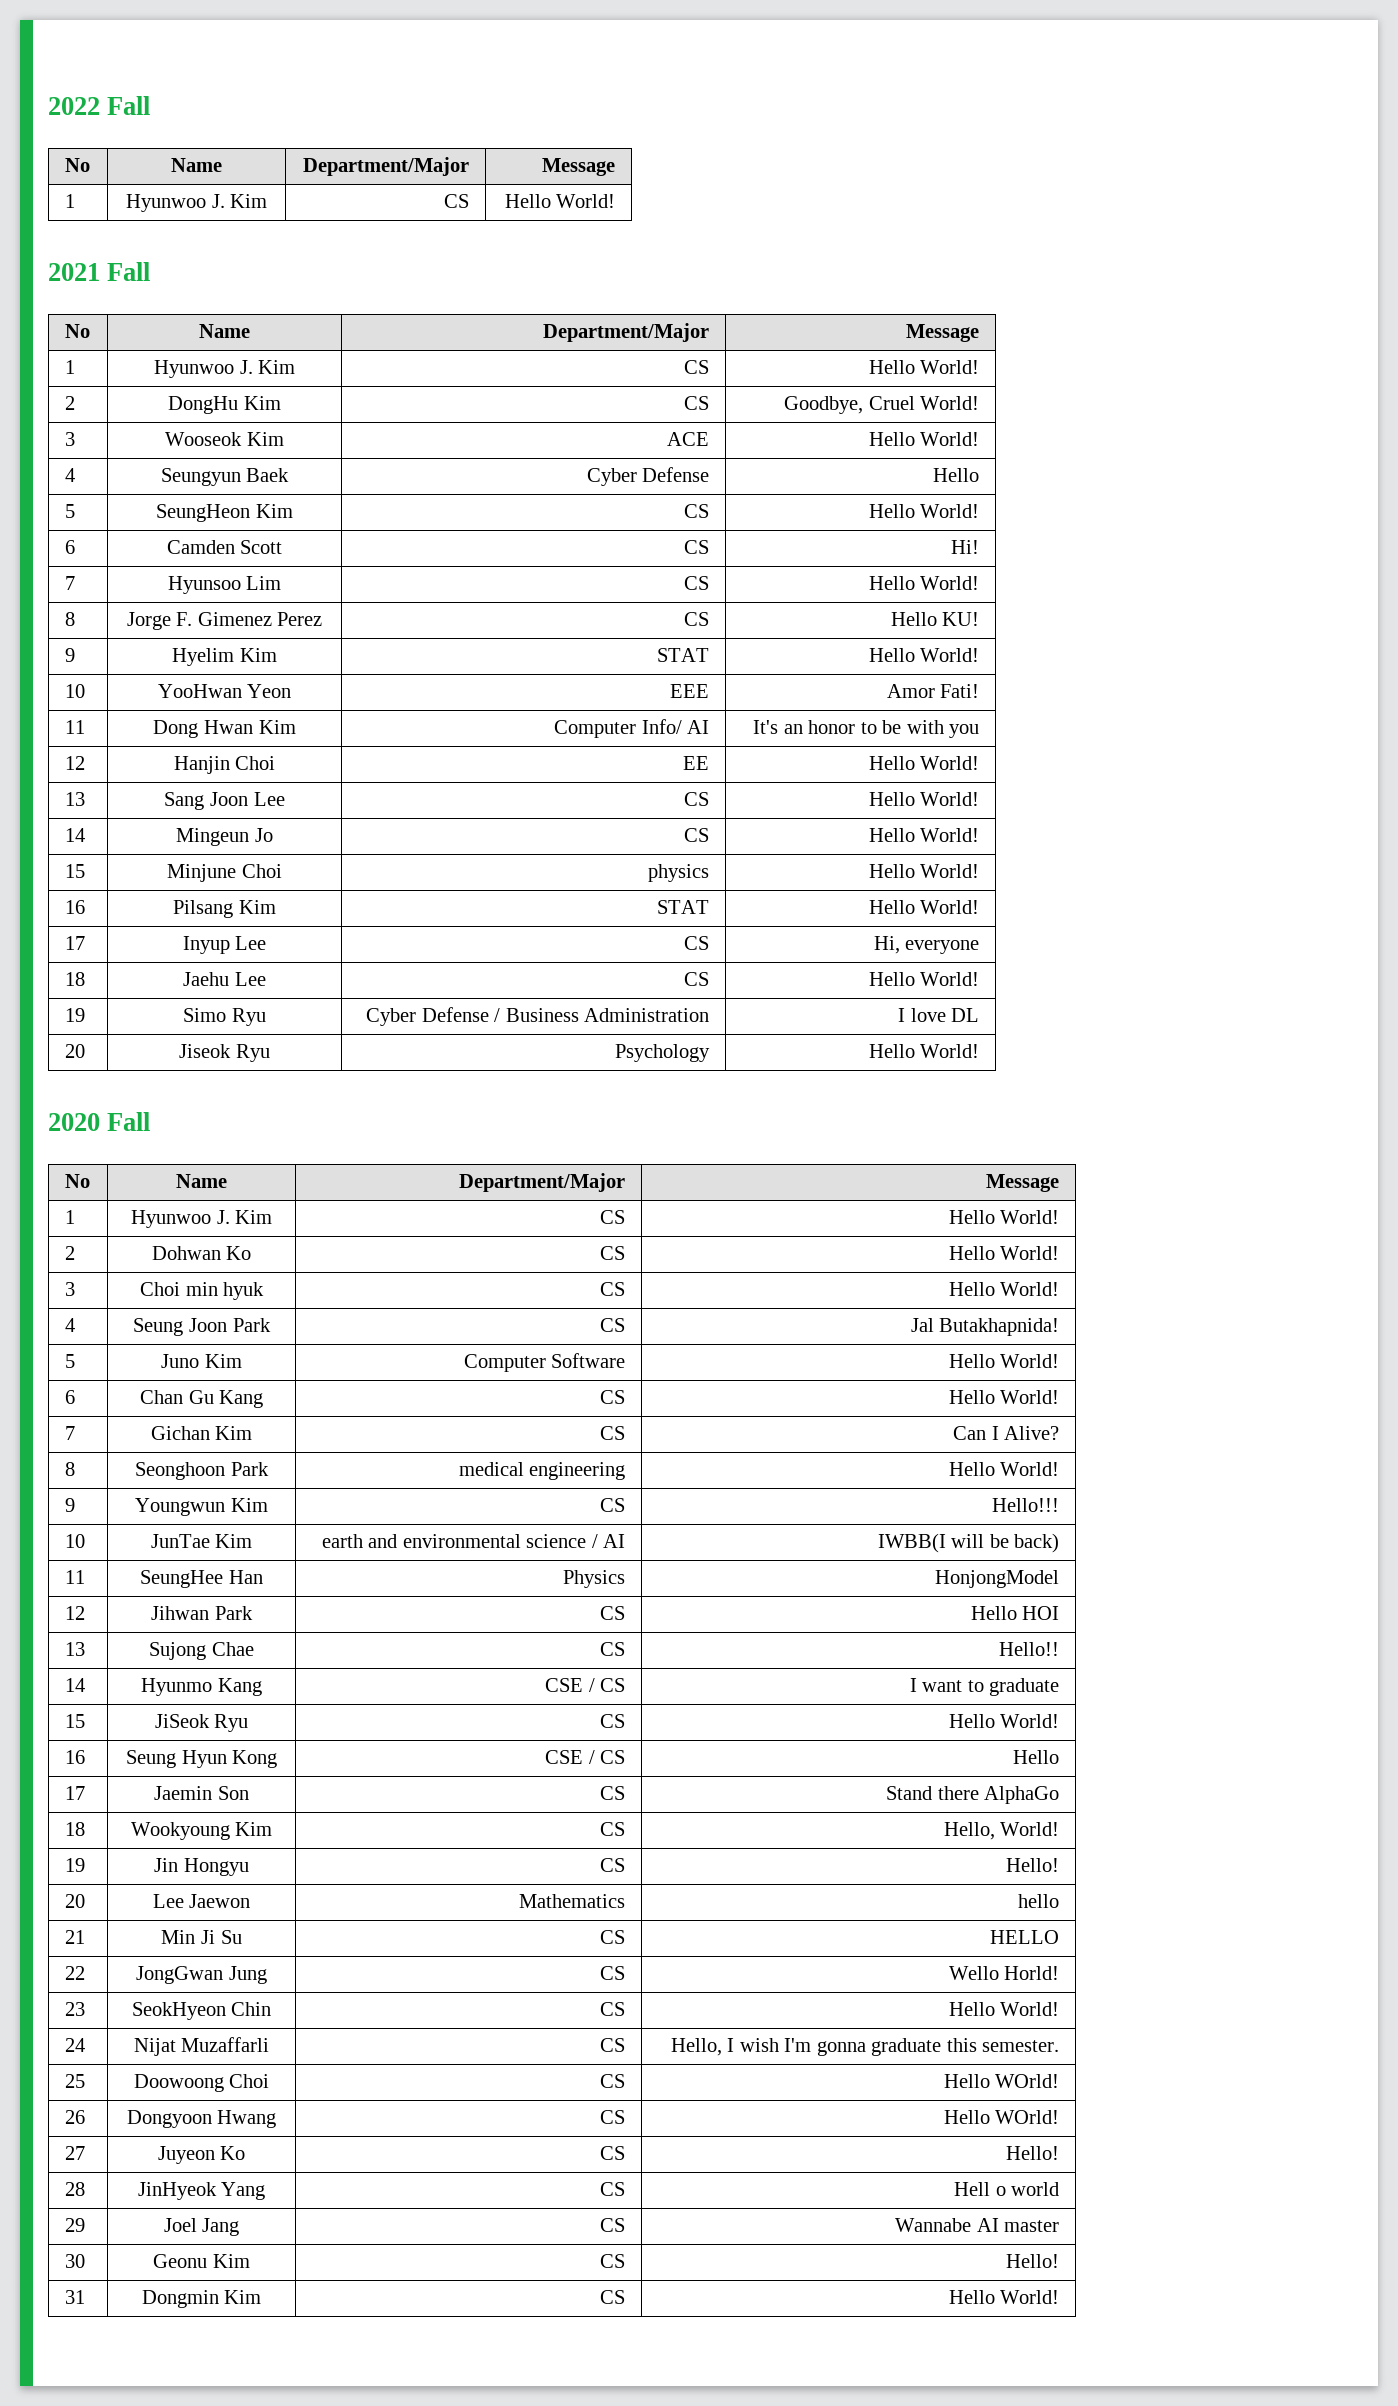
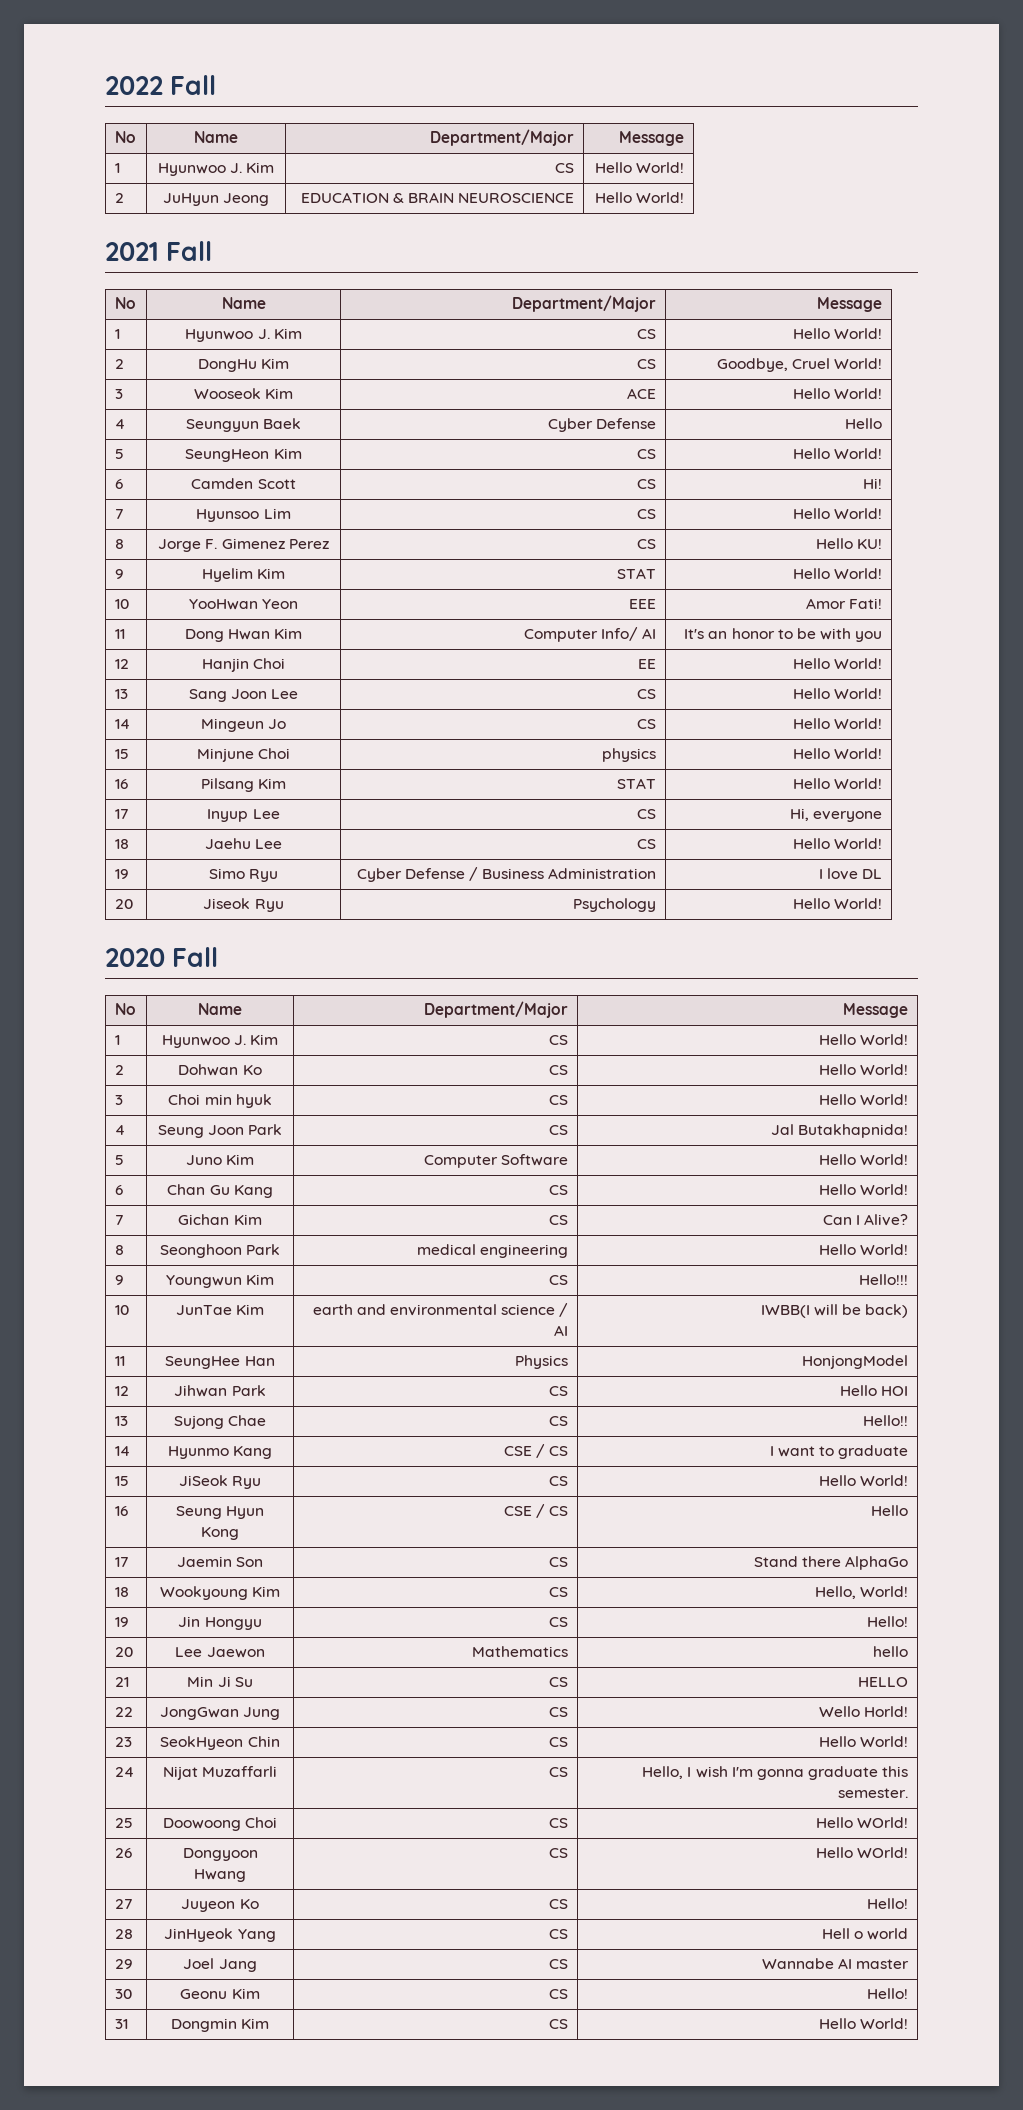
(616, 201) none -> [114,193,124,203] [162,193,270,206] [300,192,575,203] [595,192,685,203] // 2 | JuHyun Jeong | EDUCATION & BRAIN NEUROSCIENCE | Hello World!

